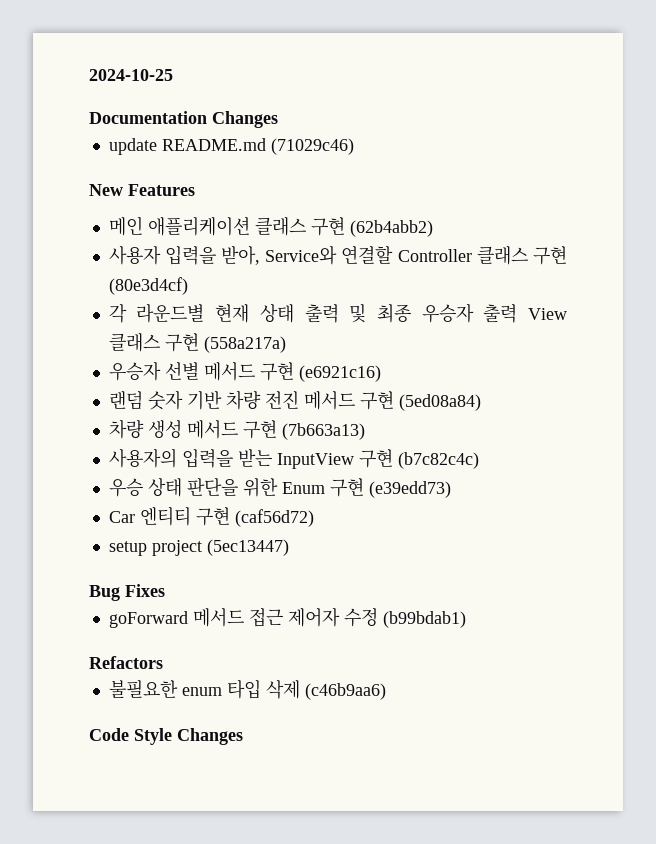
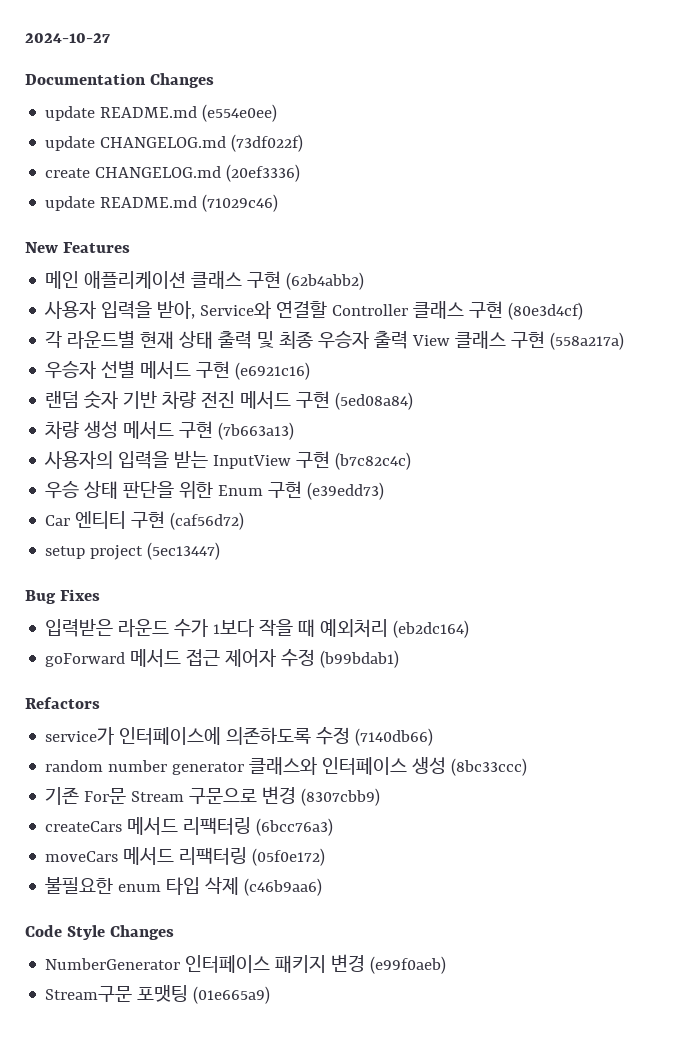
[89,69,173,81] 2024-10-25 -> [25,33,110,43] 2024-10-27
(278, 119) none -> [45,104,278,122] [45,134,304,152] [45,164,301,182] // update README.md (e554e0ee) // update CHANGELOG.md (73df022f) // create CHANGELOG.md (20ef3336)
(165, 590) none -> [45,619,470,638] // 입력받은 라운드 수가 1보다 작을 때 예외처리 (eb2dc164)
(163, 662) none -> [45,727,434,746] [45,757,528,776] [45,786,381,806] [45,817,334,836] [45,847,326,866] // service가 인터페이스에 의존하도록 수정 (7140db66) // random number generator 클래스와 인터페이스 생성 (8bc33ccc) // 기존 For문 Stream 구문으로 변경 (8307cbb9) // createCars 메서드 리팩터링 (6bcc76a3) // moveCars 메서드 리팩터링 (05f0e172)
(243, 736) none -> [45,954,447,974] [45,985,271,1004] // NumberGenerator 인터페이스 패키지 변경 (e99f0aeb) // Stream구문 포맷팅 (01e665a9)

